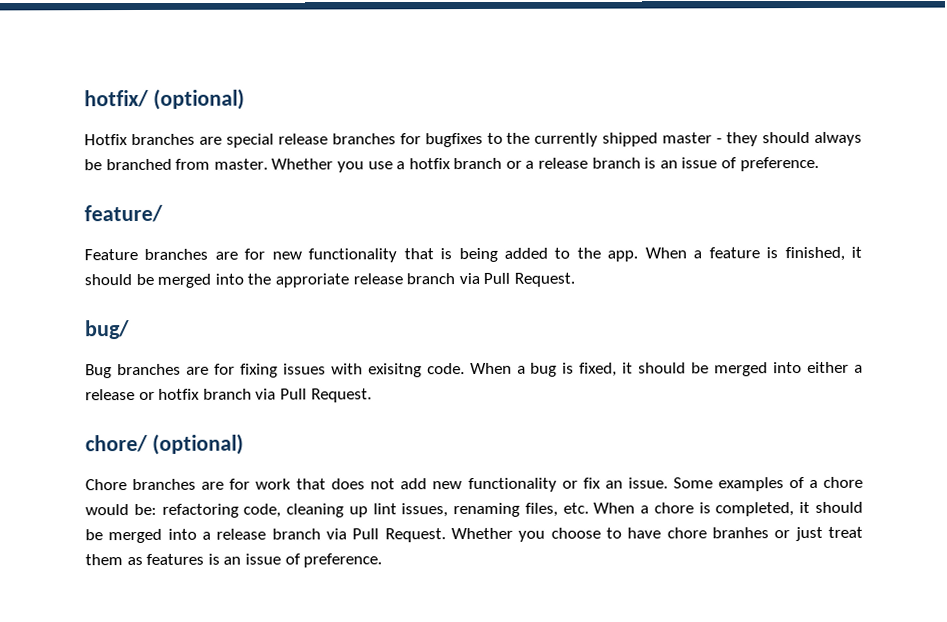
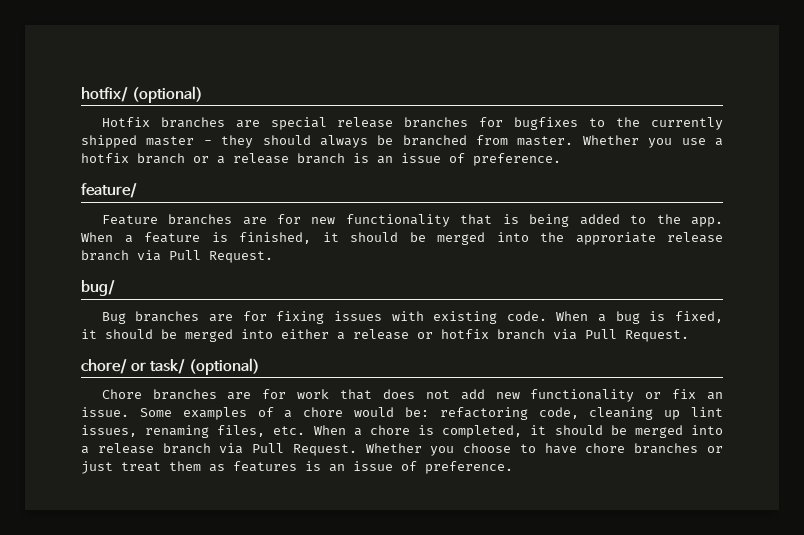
[367,363,422,378] exisitng -> [433,311,498,324] existing
(148, 443) none -> [130,359,185,374] or task/
[712,527,769,539] branhes -> [634,443,699,454] branches

